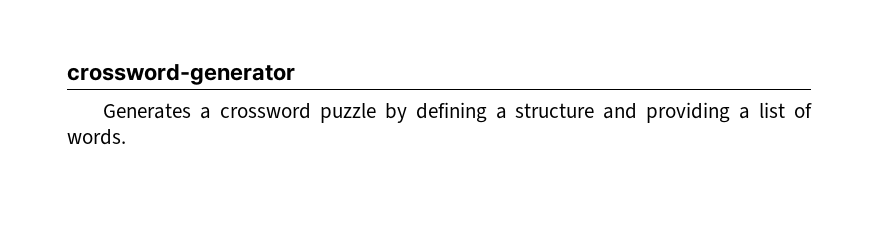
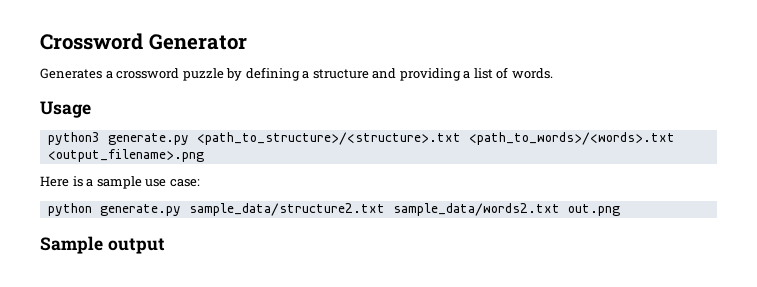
[67,64,295,85] crossword-generator -> [40,33,247,50] Crossword Generator
(126, 137) none -> [40,101,91,118] [47,132,675,145] [47,149,204,162] [40,176,200,189] [47,203,620,216] [40,236,165,254] // Usage // python3 generate.py <path_to_structure>/<structure>.txt <path_to_words>/<words>.txt <output_filename>.png // Here is a sample use case: // python generate.py sample_data/structure2.txt sample_data/words2.txt out.png // Sample output

